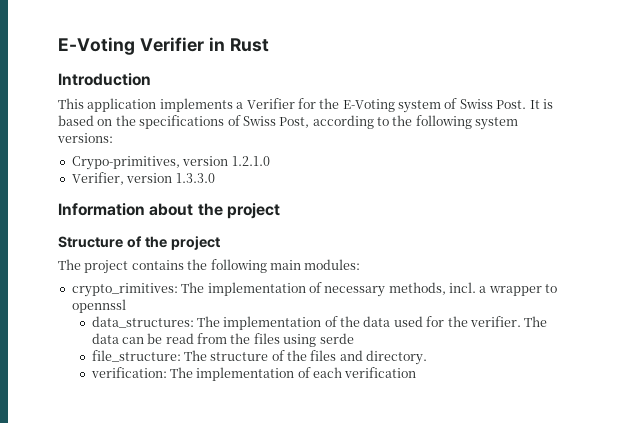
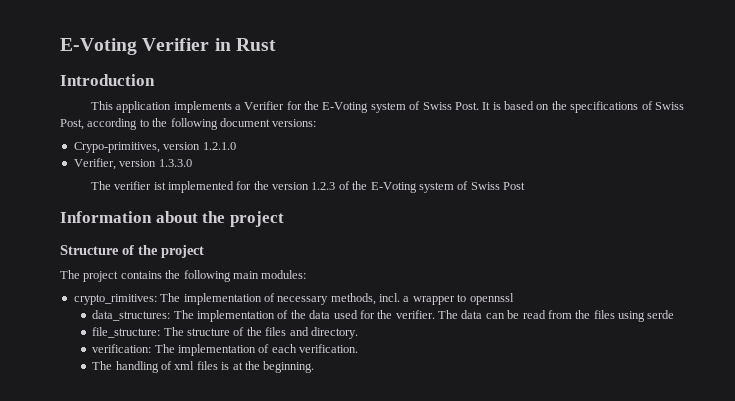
[475,117,519,130] system -> [219,118,270,127] document
(215, 178) none -> [90,181,526,193] // The verifier ist implemented for the version 1.2.3 of the E-Voting system of Swiss Post
[344,367,417,378] verification -> [299,344,359,353] [92,361,315,373] verification. // The handling of xml files is at the beginning.

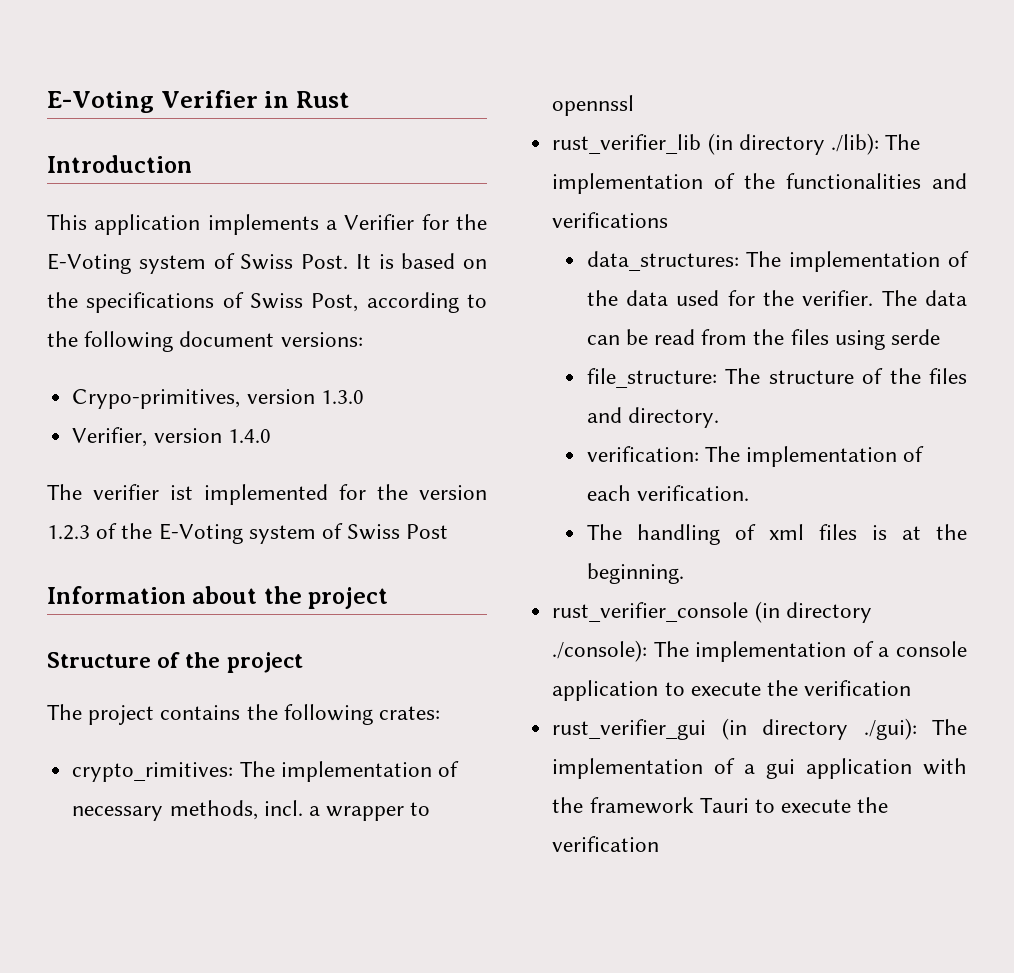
[202,142,236,150] 1.2.1.0 -> [320,390,364,404] 1.3.0
[158,159,192,167] 1.3.3.0 -> [227,429,271,443] 1.4.0
[232,270,307,279] main modules: -> [379,706,441,720] crates:
(514, 299) none -> [552,133,921,155] [552,173,967,194] [552,212,669,228] // rust_verifier_lib (in directory ./lib): The implementation of the functionalities and verifications
(315, 367) none -> [552,601,872,623] [552,640,967,662] [552,680,912,701] [552,718,967,740] [552,758,967,779] [552,797,889,814] [552,836,660,852] // rust_verifier_console (in directory ./console): The implementation of a console application to execute the verification // rust_verifier_gui (in directory ./gui): The implementation of a gui application with the framework Tauri to execute the verification

